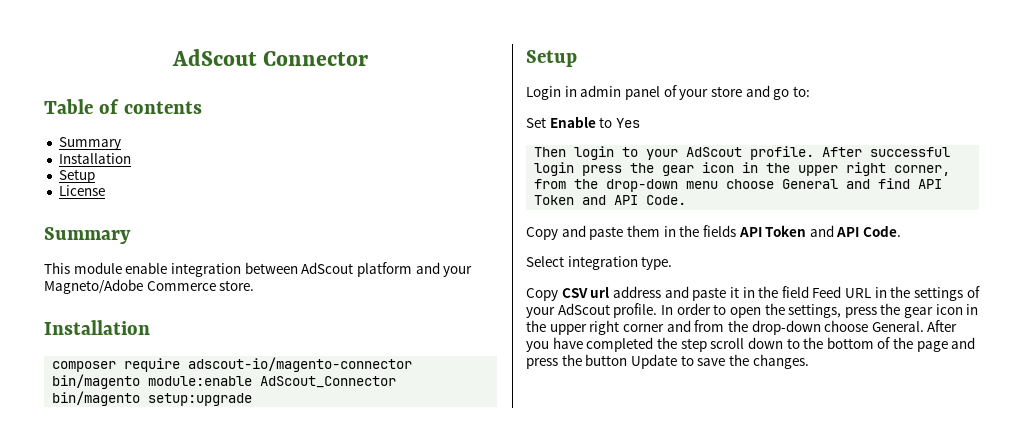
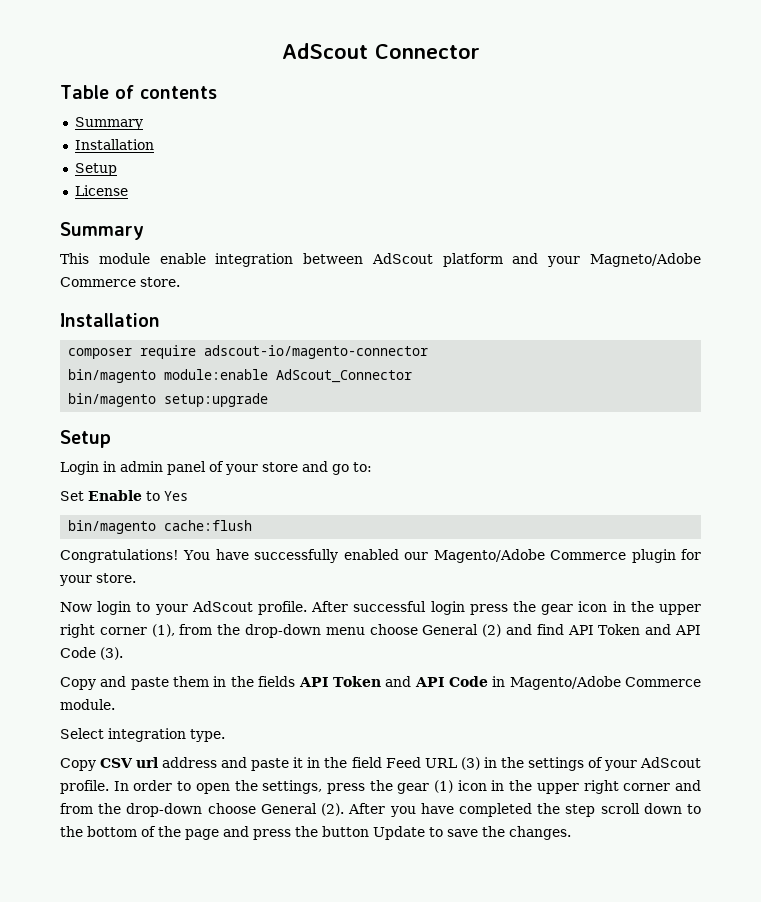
[534,147,567,157] Then -> [68,520,253,534] [60,549,701,563] [59,573,136,586] [60,602,92,612] bin/magento cache:flush // Congratulations! You have successfully enabled our Magento/Adobe Commerce plugin for your store. // Now
[894,165,951,176] corner, -> [99,624,175,637] corner (1),
(839, 184) none -> [482,624,502,637] (2)
[646,195,687,205] Code. -> [60,647,123,660] Code (3).
[863,225,902,237] Code. -> [448,676,702,690] [60,699,115,710] Code in Magento/Adobe Commerce module.
(872, 293) none -> [460,757,480,770] (3)
(934, 312) none -> [434,780,454,793] (1)
[871,321,924,332] General. -> [260,803,345,816] General (2).

